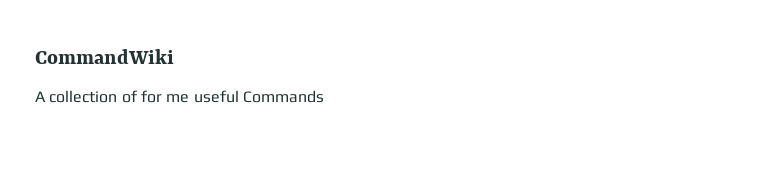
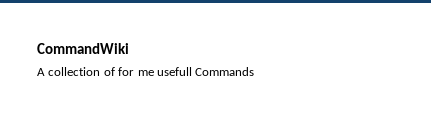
[193,90,239,103] useful -> [156,67,192,76] usefull

